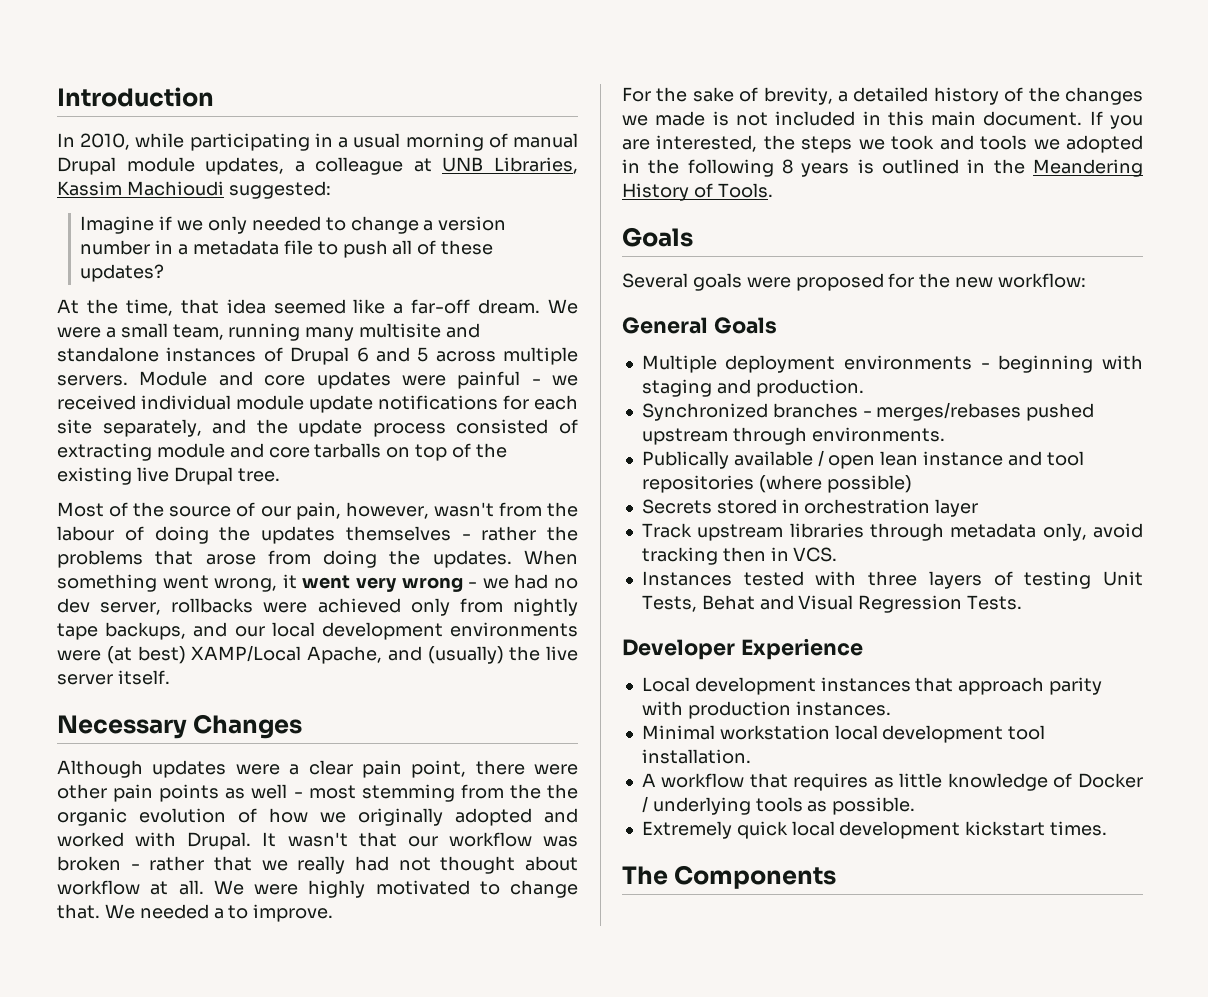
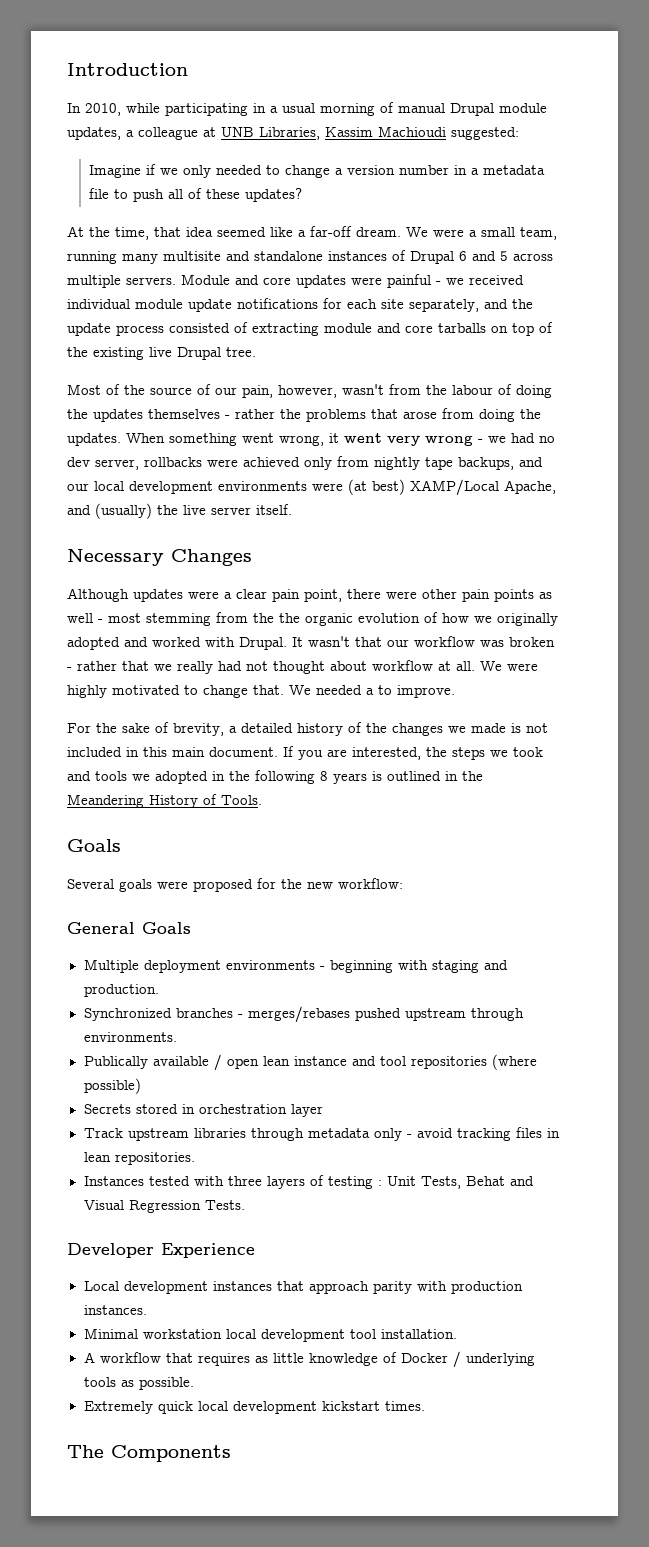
[1042,523,1143,541] [641,547,838,565] only, avoid tracking then in VCS. -> [373,1127,560,1141] [83,1152,195,1165] only - avoid tracking files in lean repositories.
(1092, 580) none -> [377,1180,382,1186] :

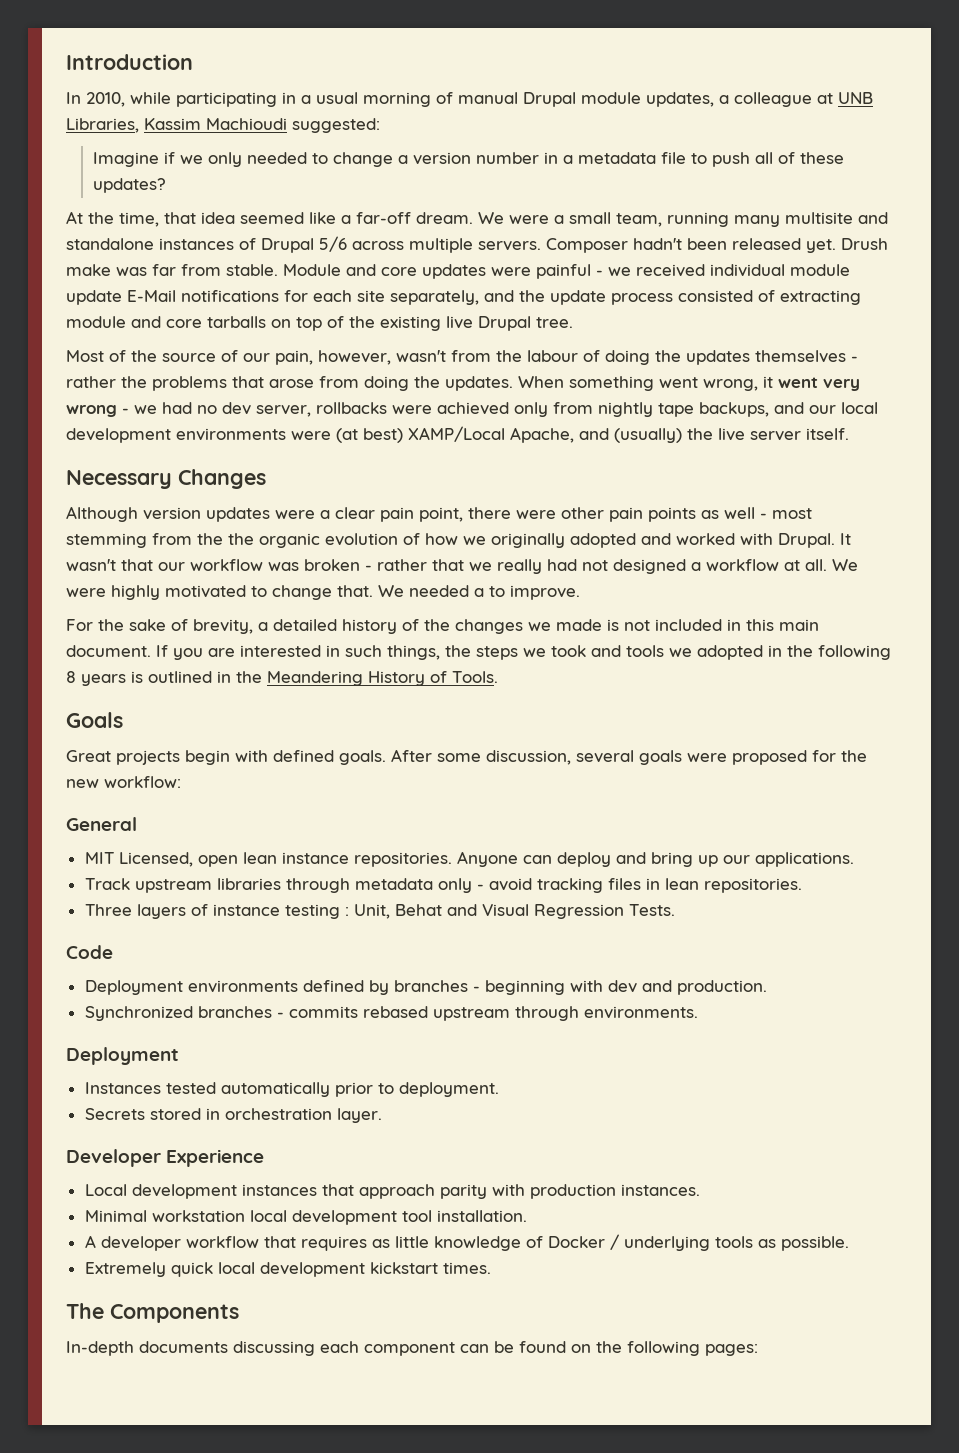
[459,251,553,261] [67,275,176,288] 6 and 5 across multiple servers. -> [319,236,888,253] [66,264,278,276] 5/6 across multiple servers. Composer hadn't been released yet. Drush make was far from stable.
(232, 305) none -> [127,290,176,302] E-Mail
(129, 595) none -> [143,507,201,520] version
[273,661,367,674] thought about -> [613,559,701,574] designed a
[352,747,421,760] interested, -> [240,645,440,660] interested in such things,
[67,879,114,889] Several -> [66,749,634,765] Great projects begin with defined goals. After some discussion, several
[142,922,191,934] [83,959,508,973] [83,984,159,997] [83,1006,524,1023] [83,1032,177,1042] [83,1054,537,1071] [83,1078,141,1094] [83,1104,323,1117] Goals // Multiple deployment environments - beginning with staging and production. // Synchronized branches - merges/rebases pushed upstream through environments. // Publically available / open lean instance and tool repositories (where possible) // Secrets stored in orchestration layer -> [84,851,854,867] // MIT Licensed, open lean instance repositories. Anyone can deploy and bring up our applications.
[83,1176,262,1186] Instances tested with three -> [84,904,132,916] Three
(324, 1180) none -> [212,904,280,916] instance
[386,1176,461,1189] Unit Tests, -> [353,904,390,919] Unit,
(245, 1205) none -> [66,945,113,959] [84,980,767,995] [84,1006,698,1021] [66,1047,179,1065] [84,1082,499,1097] [84,1108,382,1123] // Code // Deployment environments defined by branches - beginning with dev and production. // Synchronized branches - commits rebased upstream through environments. // Deployment // Instances tested automatically prior to deployment. // Secrets stored in orchestration layer.
(95, 1357) none -> [100,1236,181,1251] developer
(231, 1453) none -> [66,1341,758,1356] // In-depth documents discussing each component can be found on the following pages:

